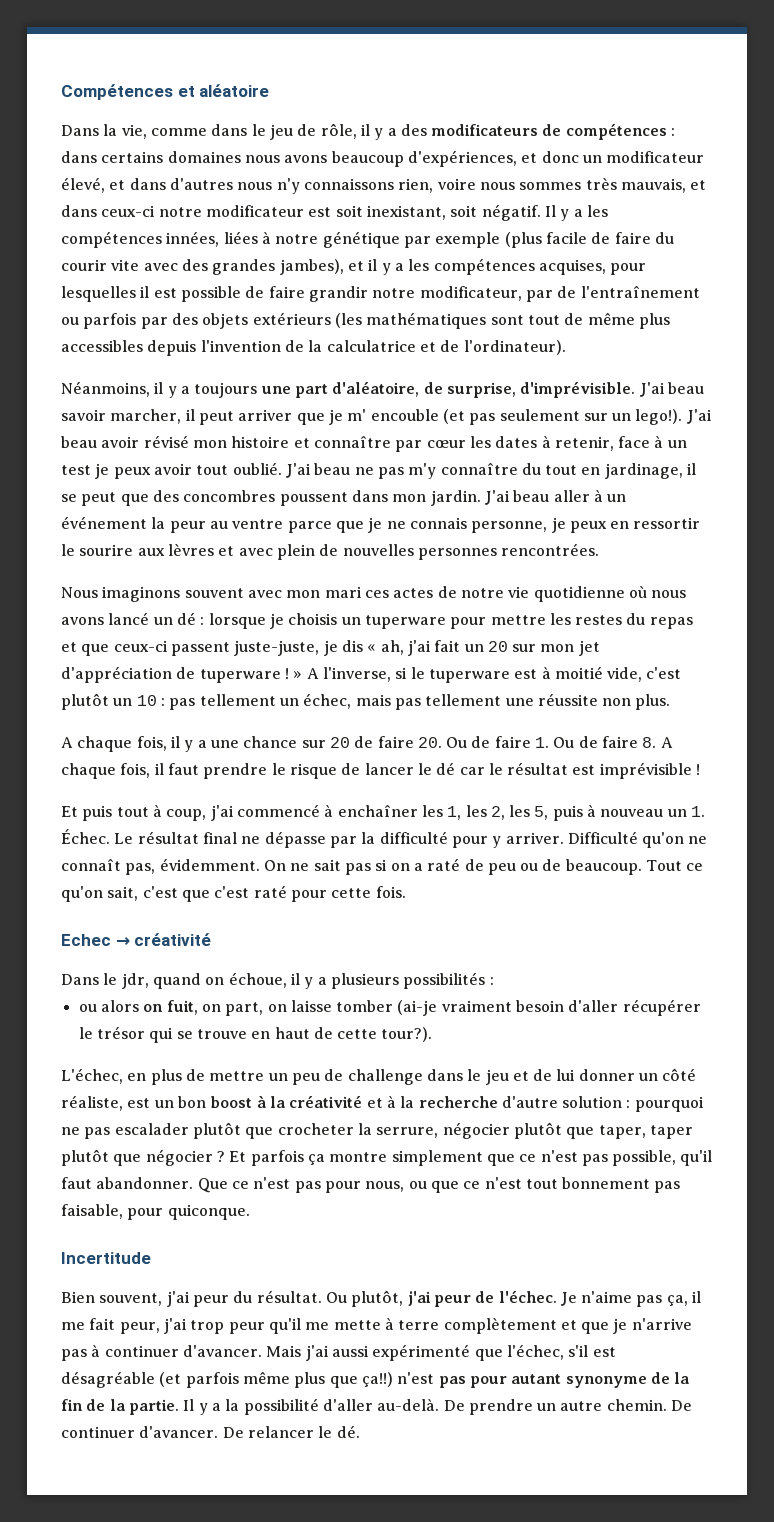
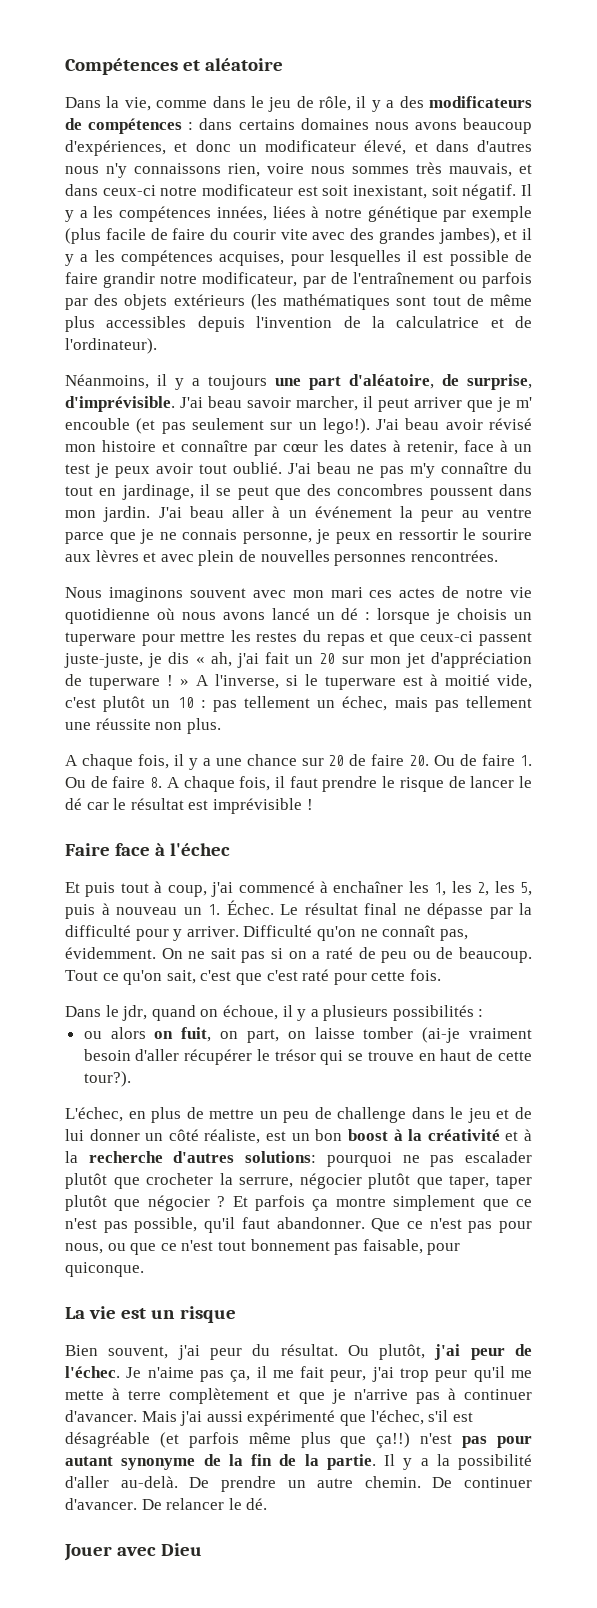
(701, 769) none -> [65,843,231,856] // Faire face à l'échec
[61,933,212,946] // Echec → créativité -> (441, 975) none
[501,1096,631,1108] d'autre solution : -> [173,1151,317,1163] d'autres solutions:
[61,1252,151,1264] Incertitude -> [65,1306,236,1323] La vie est un risque
(360, 1431) none -> [64,1543,203,1561] // Jouer avec Dieu

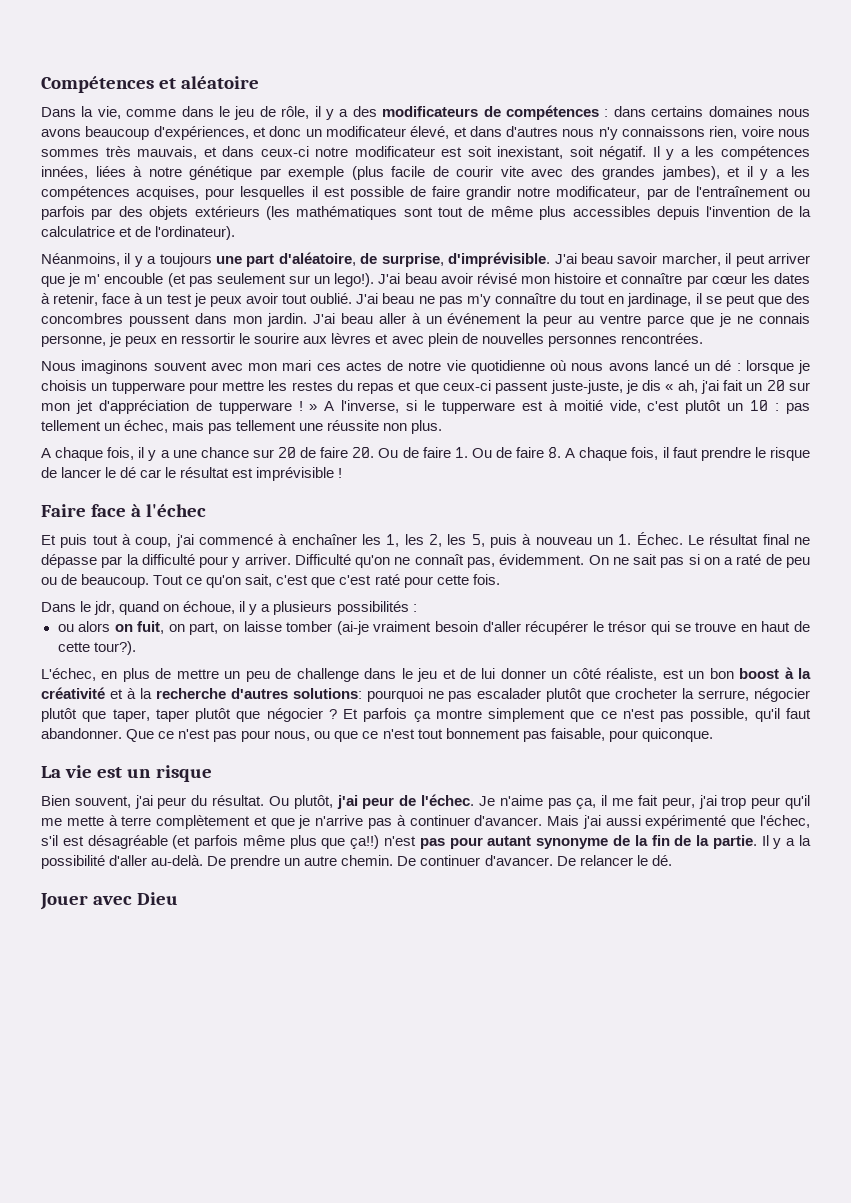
[172,228,228,240] faire du -> (449, 171) none
[65,632,136,646] tuperware -> [111,381,185,394] tupperware
[89,676,160,690] tuperware -> [218,401,292,414] tupperware
[325,676,396,690] tuperware -> [441,401,515,414] tupperware

